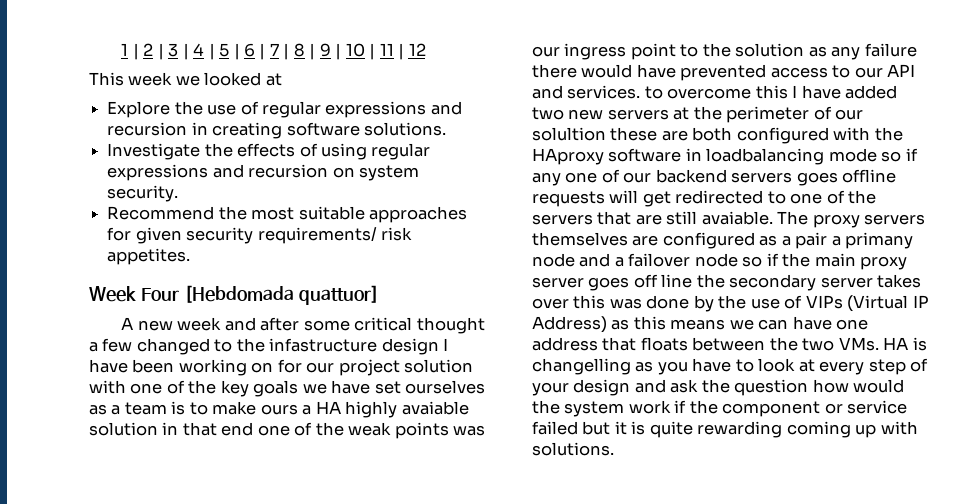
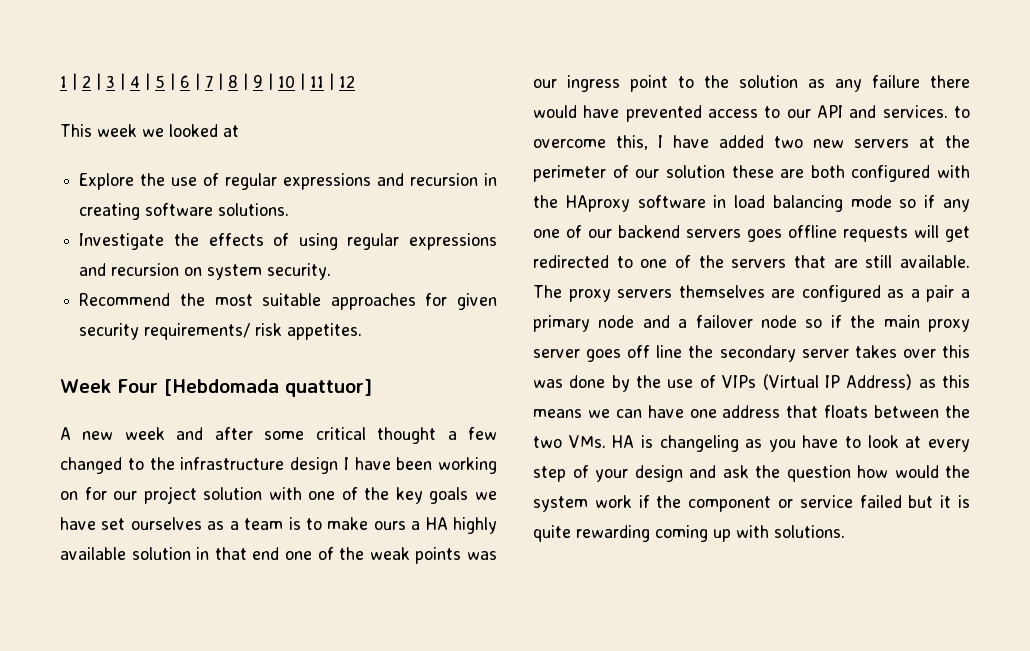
[269,338,378,352] infastructure -> [180,457,285,470] infrastructure
[401,401,469,415] avaiable -> [60,547,126,560] available
[755,85,788,99] this -> [616,135,648,150] this,
[532,127,606,141] solultion -> [665,165,725,178] solution
[706,148,825,165] loadbalancing -> [734,195,843,212] load balancing
[701,211,773,225] avaiable. -> [900,255,970,268] available.
[845,232,914,249] primany -> [533,315,590,332] primary
[532,358,631,375] changelling -> [659,435,739,452] changeling

